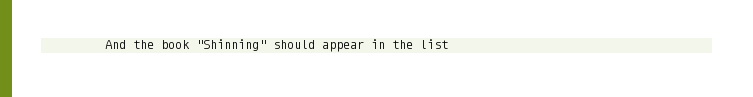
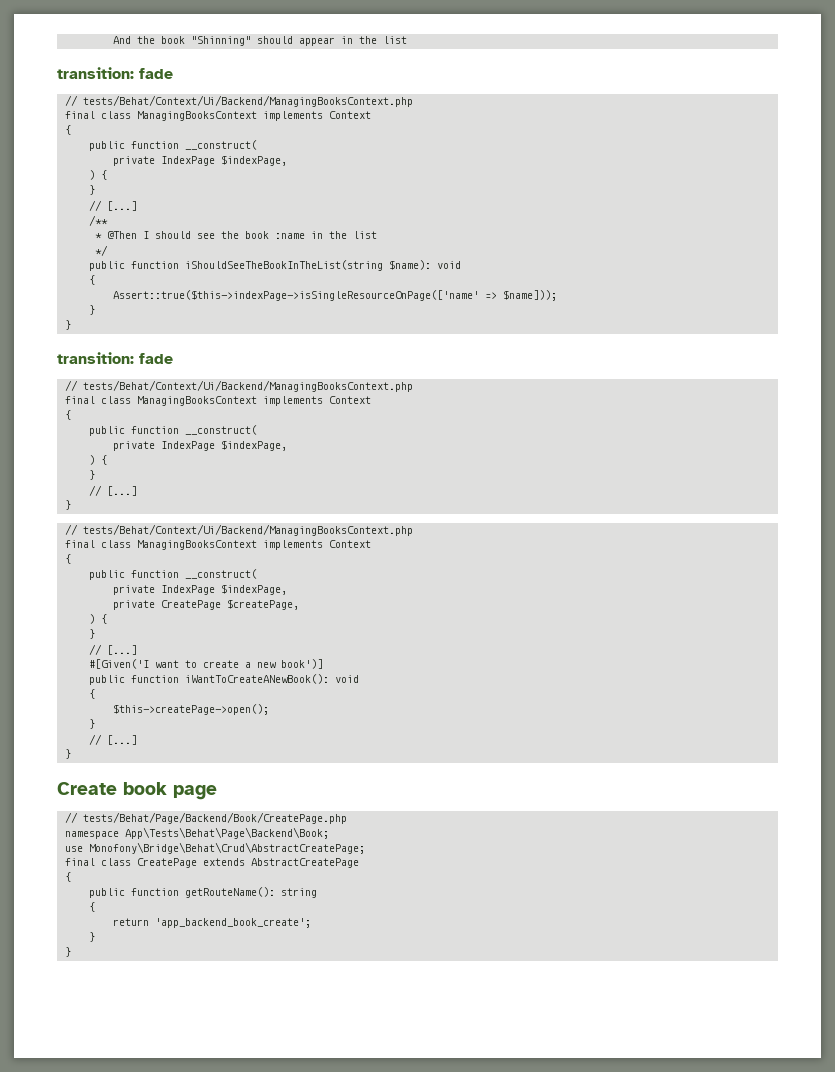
(449, 44) none -> [57,67,173,79] [64,95,413,107] [64,111,371,121] [64,125,71,135] [88,140,257,151] [112,155,287,166] [88,170,107,180] [88,185,95,195] [88,200,137,211] [88,215,108,226] [94,231,377,239] [94,245,108,256] [88,260,461,271] [88,275,95,285] [112,290,557,301] [88,305,95,315] [64,320,71,330] [57,352,173,364] [64,380,413,392] [64,396,371,406] [64,410,71,420] [88,425,257,436] [112,440,287,451] [88,455,107,465] [88,470,95,480] [88,485,137,496] [64,500,71,510] [64,524,413,536] [64,540,371,550] [64,554,71,564] [88,569,257,580] [112,584,287,595] [112,599,299,610] [88,614,107,624] [88,629,95,639] [88,644,137,655] [88,659,323,669] [88,674,359,685] [88,689,95,699] [112,704,269,715] [88,719,95,729] [88,734,137,745] [64,749,71,759] [57,782,217,800] [64,812,347,824] [64,827,329,839] [64,842,365,854] [64,858,359,868] [64,872,71,882] [88,887,317,898] [88,902,95,912] [112,918,311,928] [88,932,95,942] [64,947,71,957] // transition: fade // // tests/Behat/Context/Ui/Backend/ManagingBooksContext.php // final class ManagingBooksContext implements Context // { // public function __construct( // private IndexPage $indexPage, // ) { // } // // [...] // /** // * @Then I should see the book :name in the list // */ // public function iShouldSeeTheBookInTheList(string $name): void // { // Assert::true($this->indexPage->isSingleResourceOnPage(['name' => $name])); // } // } // transition: fade // // tests/Behat/Context/Ui/Backend/ManagingBooksContext.php // final class ManagingBooksContext implements Context // { // public function __construct( // private IndexPage $indexPage, // ) { // } // // [...] // } // // tests/Behat/Context/Ui/Backend/ManagingBooksContext.php // final class ManagingBooksContext implements Context // { // public function __construct( // private IndexPage $indexPage, // private CreatePage $createPage, // ) { // } // // [...] // #[Given('I want to create a new book')] // public function iWantToCreateANewBook(): void // { // $this->createPage->open(); // } // // [...] // } // Create book page // // tests/Behat/Page/Backend/Book/CreatePage.php // namespace App\Tests\Behat\Page\Backend\Book; // use Monofony\Bridge\Behat\Crud\AbstractCreatePage; // final class CreatePage extends AbstractCreatePage // { // public function getRouteName(): string // { // return 'app_backend_book_create'; // } // }

